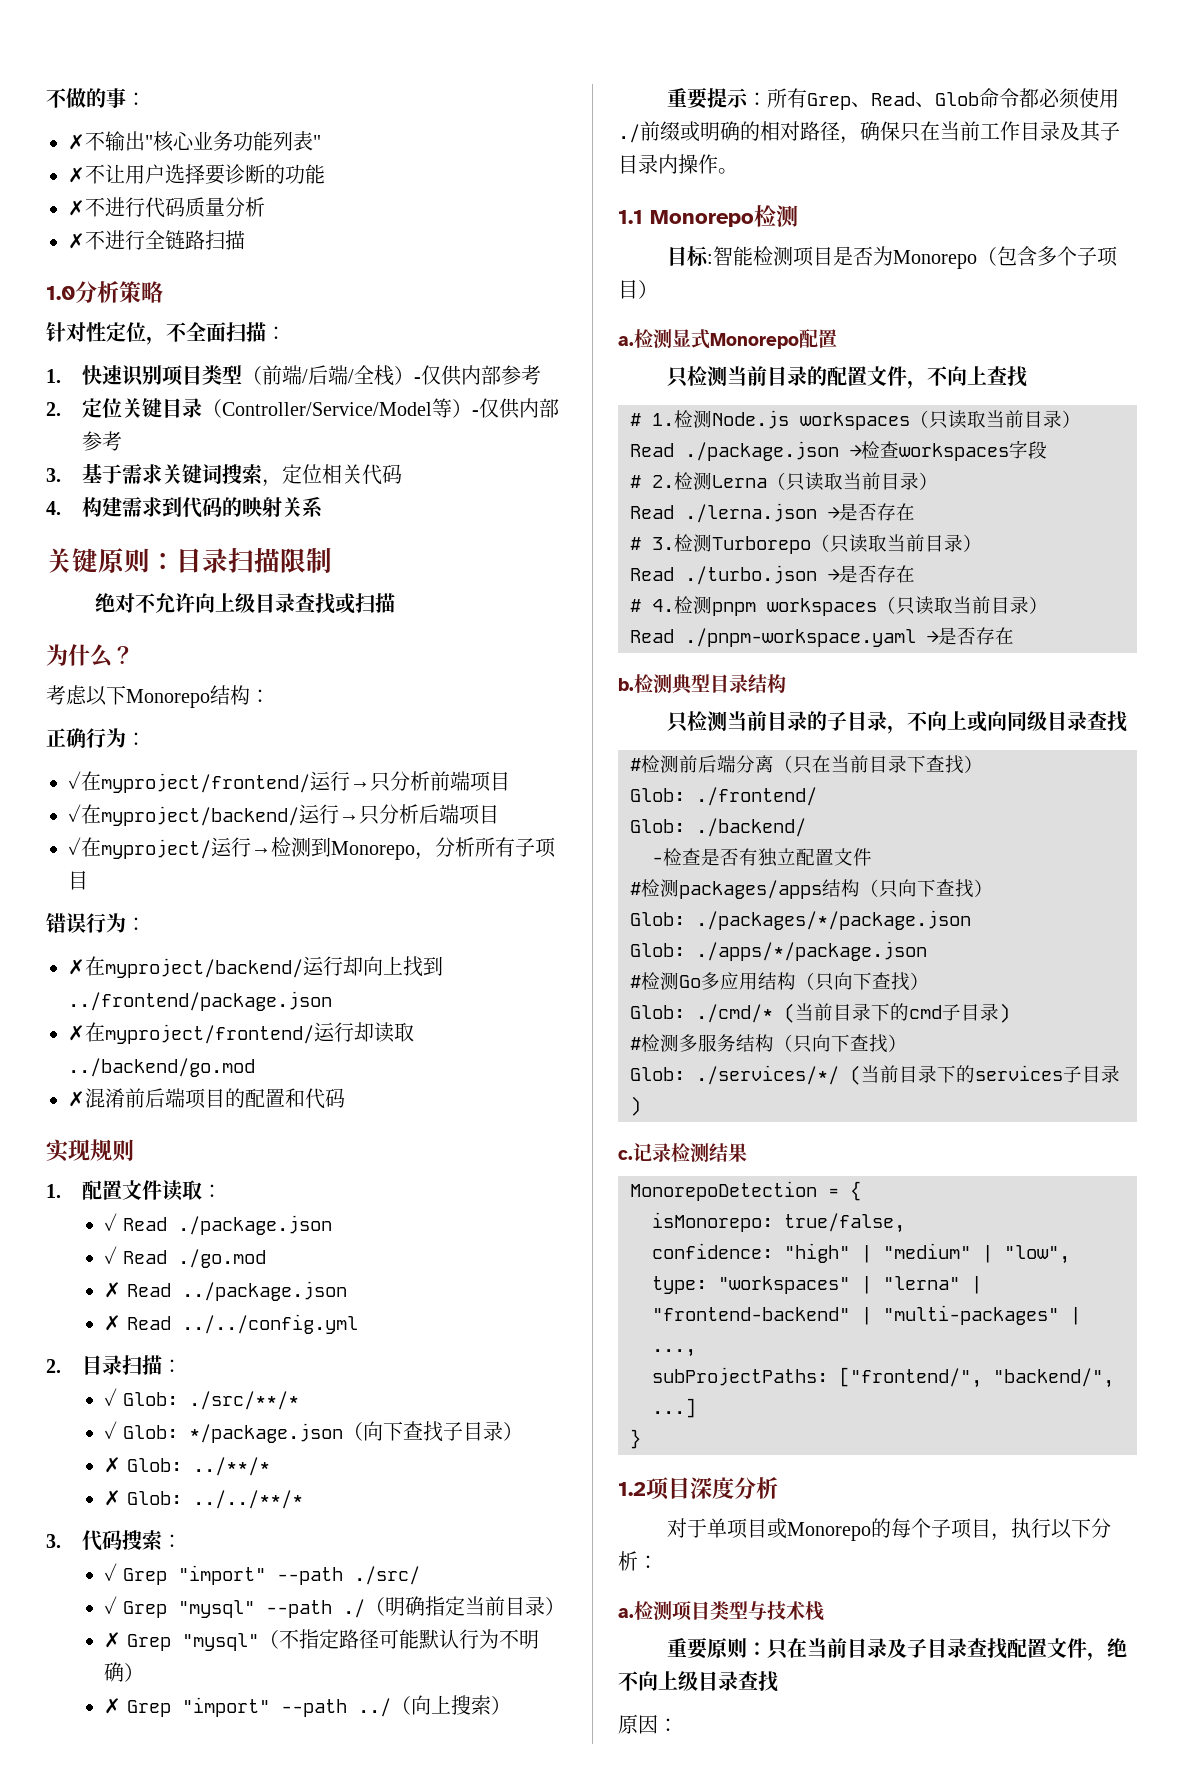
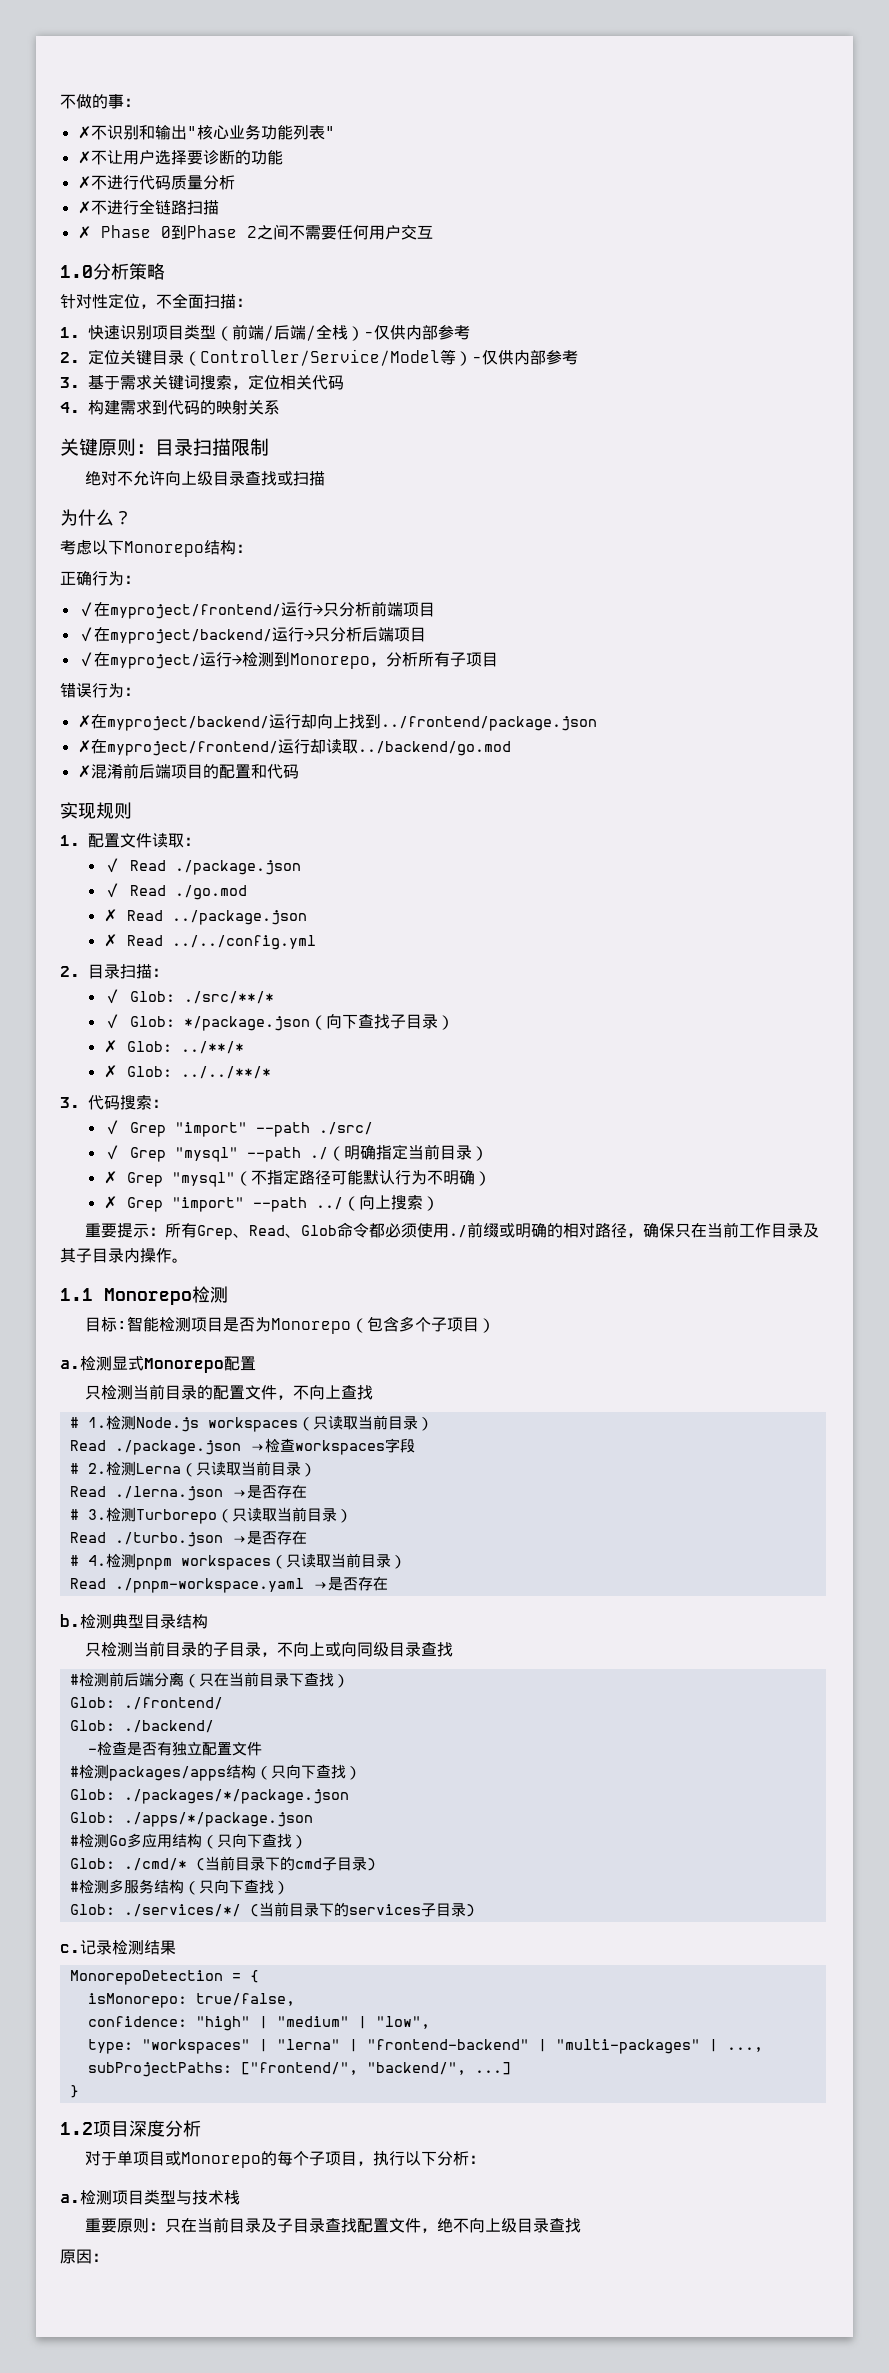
(105, 141) none -> [106,125,155,140] 识别和
(245, 240) none -> [77,224,433,240] // ✗ Phase 0到Phase 2之间不需要任何用户交互

